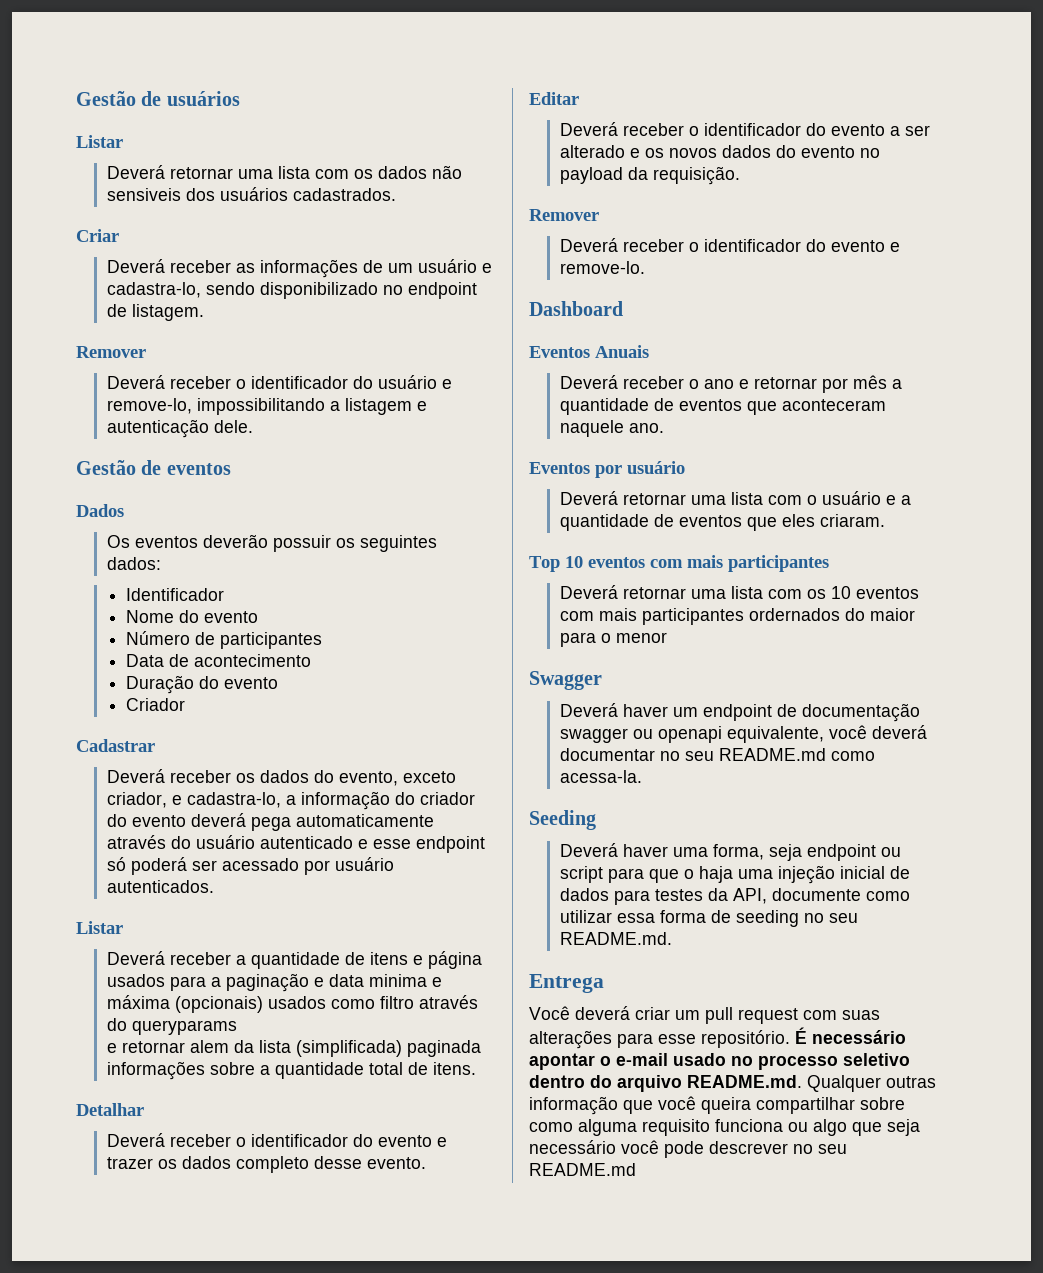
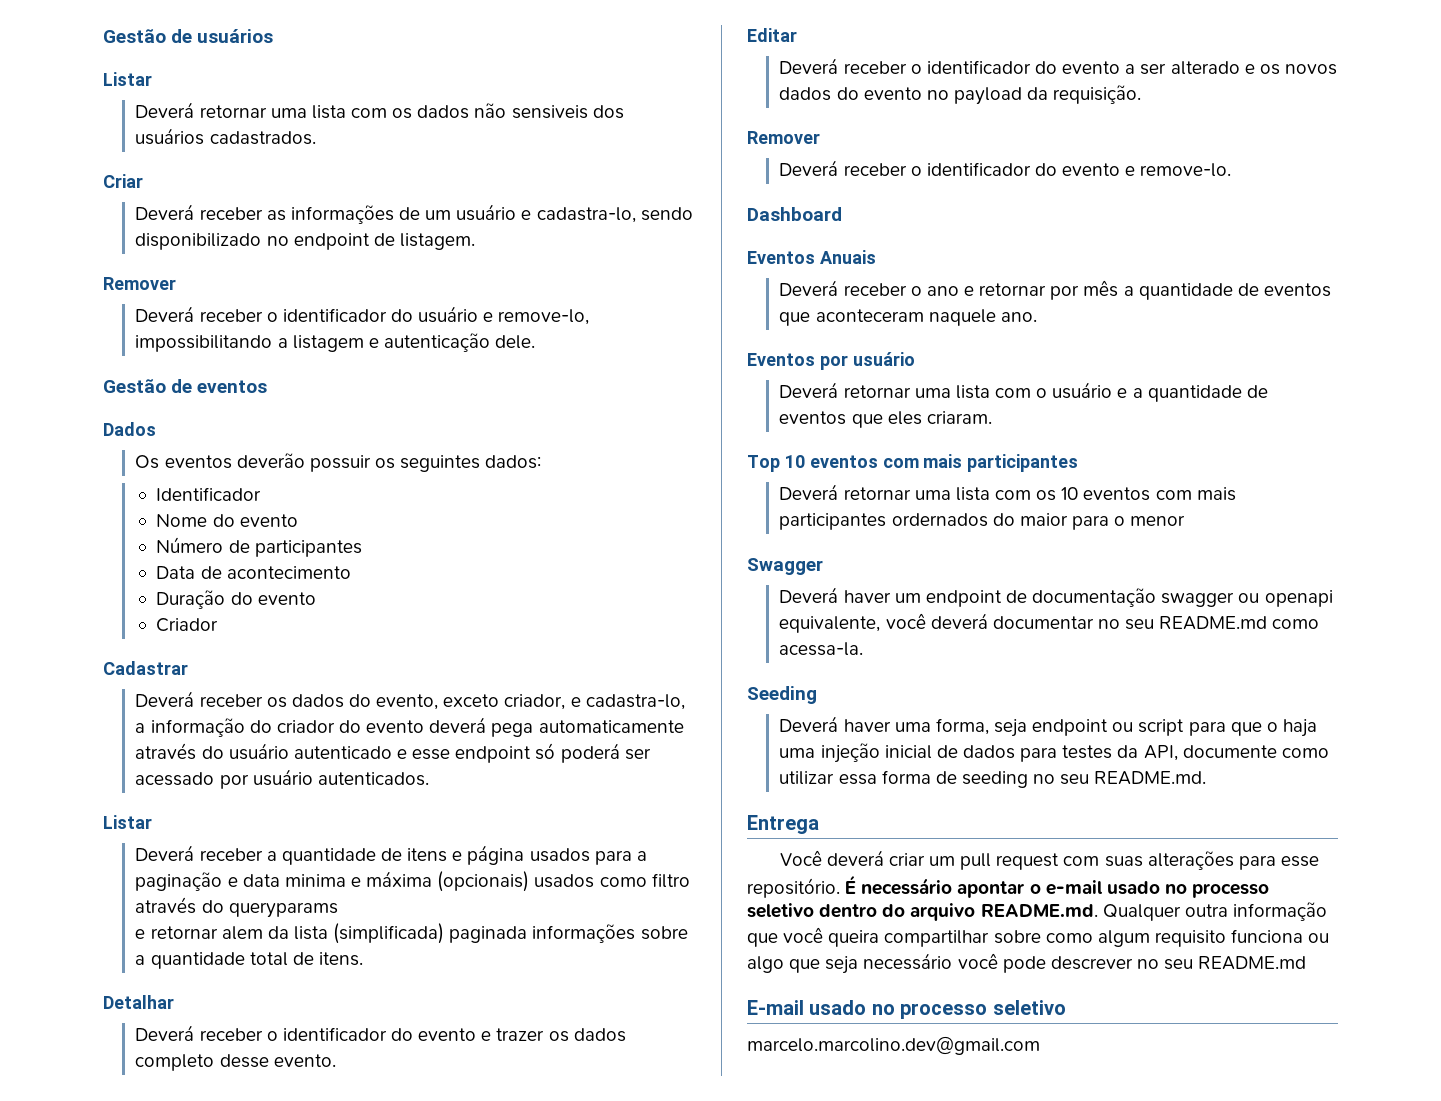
[886,1076,936,1088] outras -> [1184,904,1228,917] outra
[578,1119,637,1136] alguma -> [1097,930,1150,947] algum
(636, 1169) none -> [747,1000,1066,1019] [747,1036,1040,1055] // E-mail usado no processo seletivo // marcelo.marcolino.dev@gmail.com

